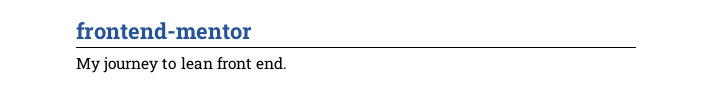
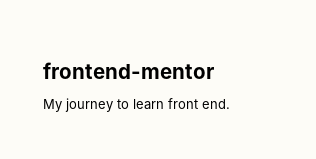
[180,57,213,70] lean -> [133,99,164,110] learn

